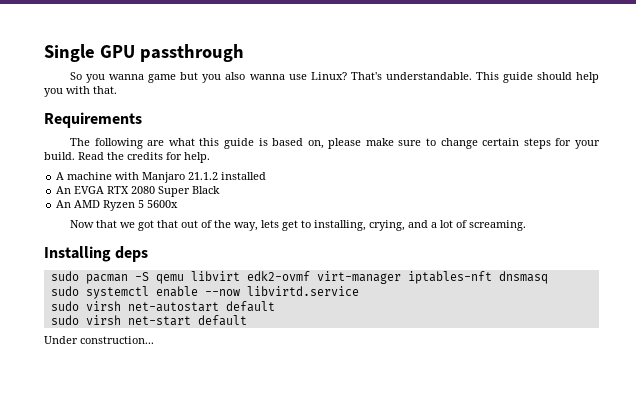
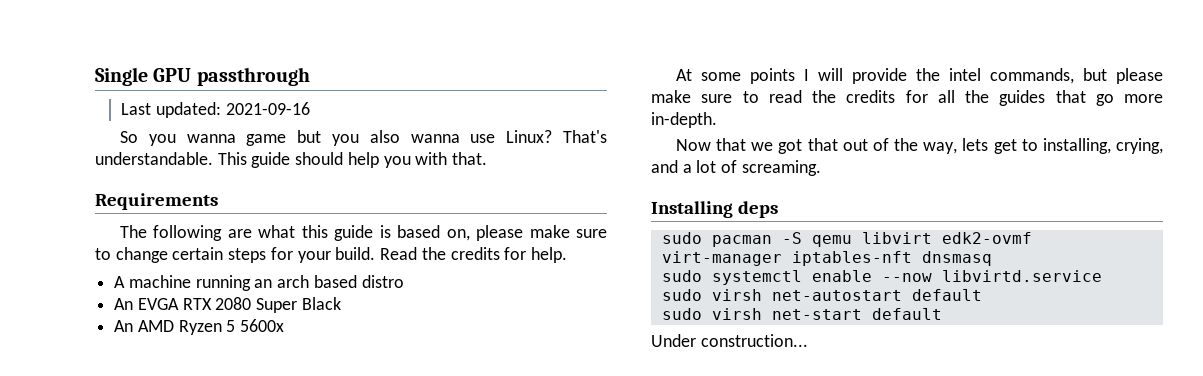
(244, 53) none -> [121,102,310,118] // Last updated: 2021-09-16
[115,172,267,183] with Manjaro 21.1.2 installed -> [195,275,404,291] running an arch based distro
(179, 204) none -> [675,68,1163,84] [651,90,1163,106] [651,112,717,128] // At some points I will provide the intel commands, but please make sure to read the credits for all the guides that go more in-depth.

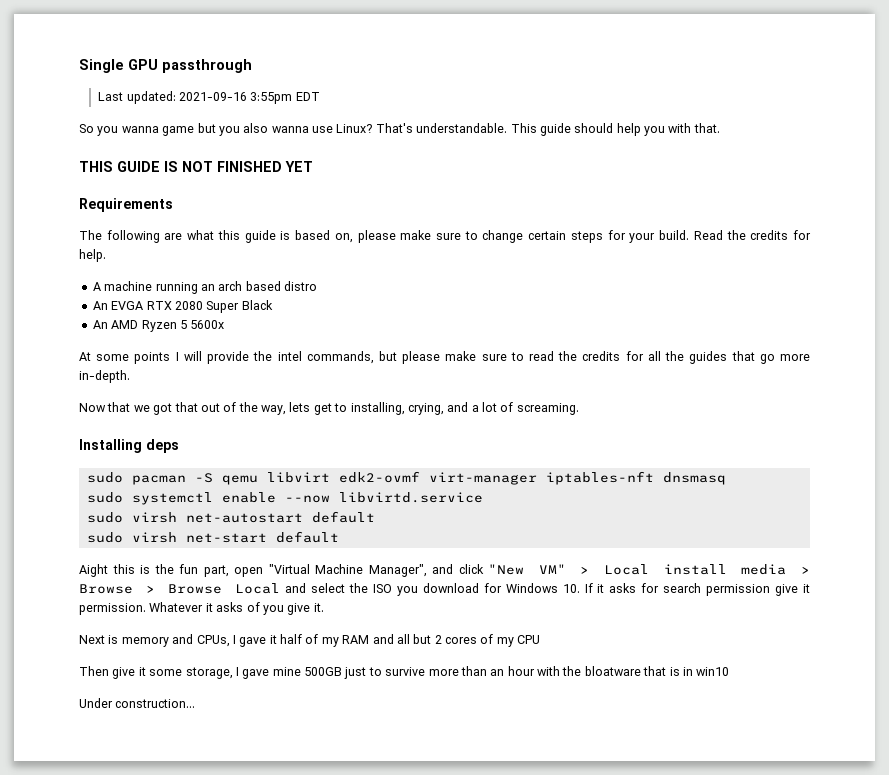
(310, 108) none -> [250,92,320,104] 3:55pm EDT
(488, 158) none -> [79,161,313,172] // THIS GUIDE IS NOT FINISHED YET
(942, 314) none -> [79,564,810,577] [79,583,810,596] [79,602,324,615] [79,634,541,647] [79,666,730,679] // Aight this is the fun part, open "Virtual Machine Manager", and click "New VM" > Local install media > Browse > Browse Local and select the ISO you download for Windows 10. If it asks for search permission give it permission. Whatever it asks of you give it. // Next is memory and CPUs, I gave it half of my RAM and all but 2 cores of my CPU // Then give it some storage, I gave mine 500GB just to survive more than an hour with the bloatware that is in win10

